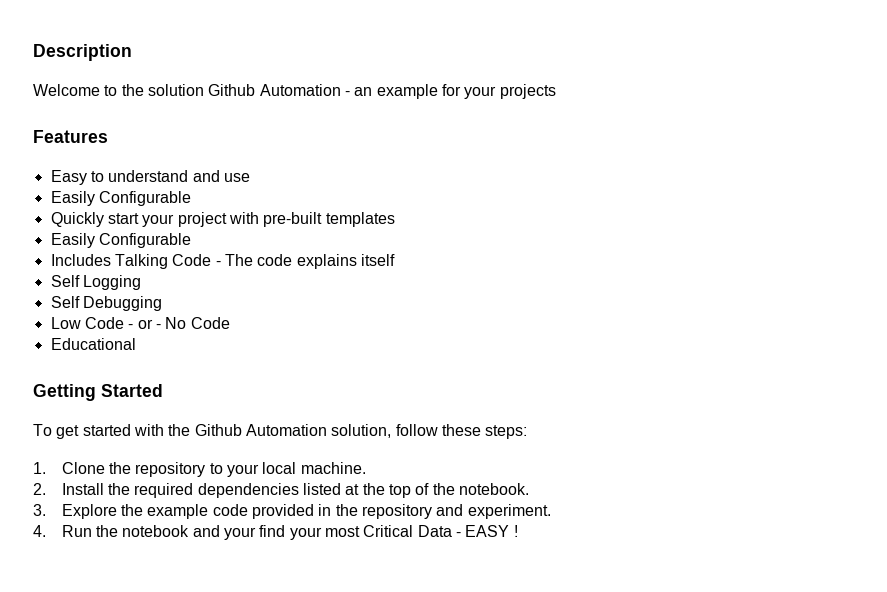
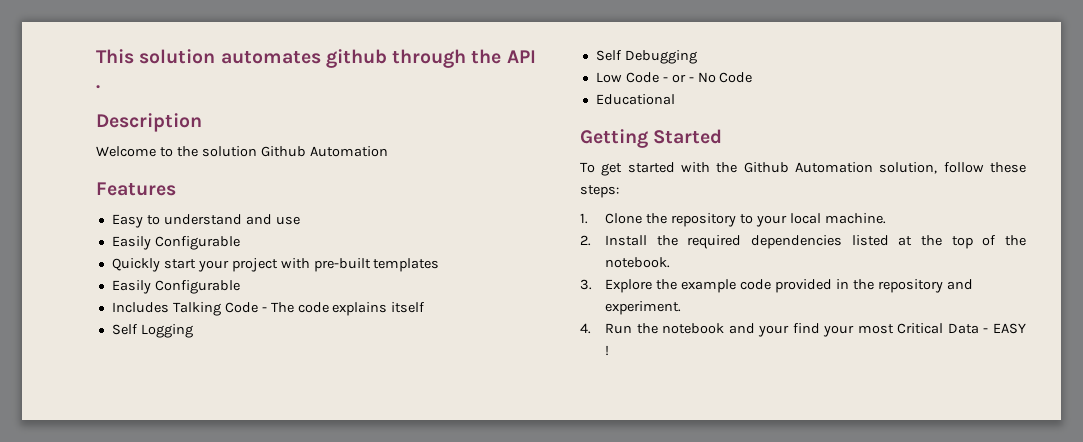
(33, 52) none -> [96,49,536,68] [96,85,100,89] This solution automates github through the API . //
[344,84,556,99] - an example for your projects -> (388, 151) none

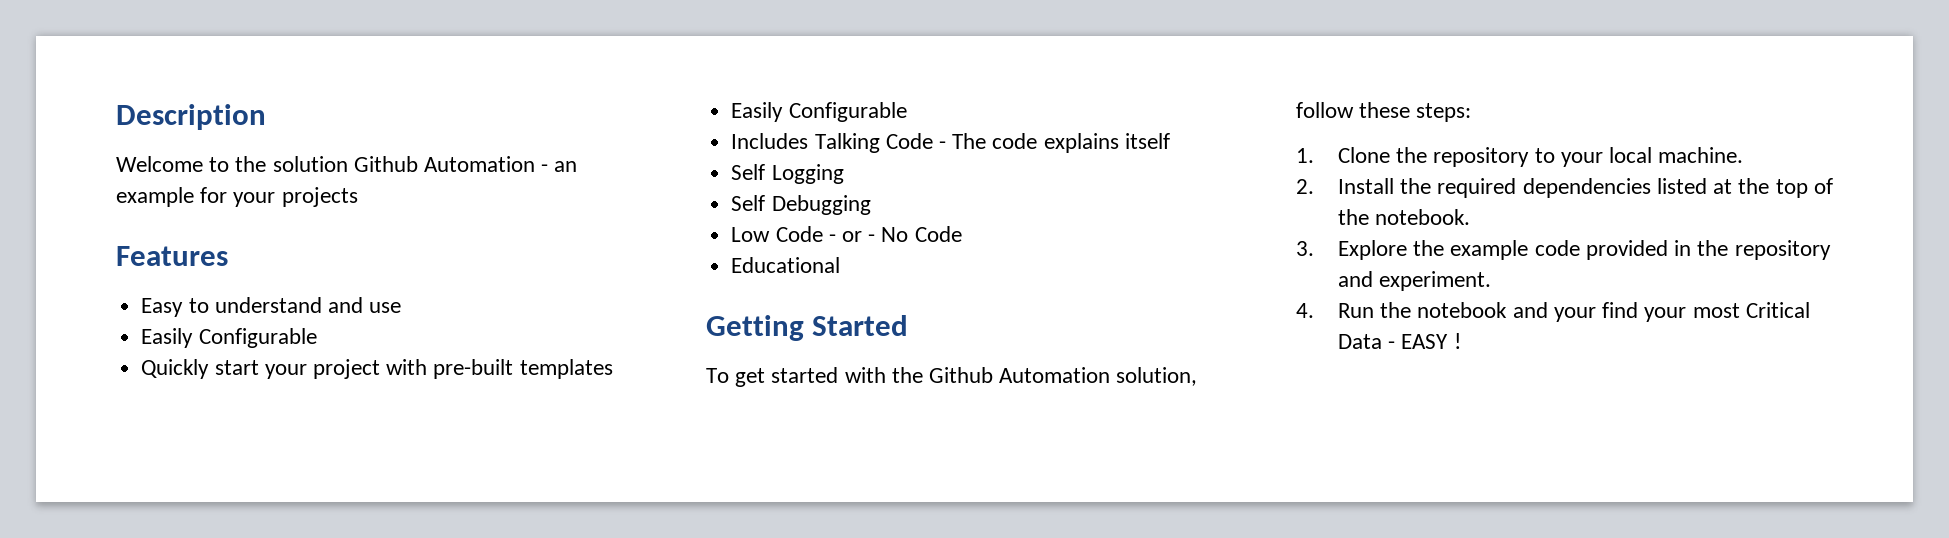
[96,49,536,68] [96,85,100,89] This solution automates github through the API . // -> (116, 117) none
(388, 151) none -> [541,161,578,172] [116,187,358,207] - an example for your projects

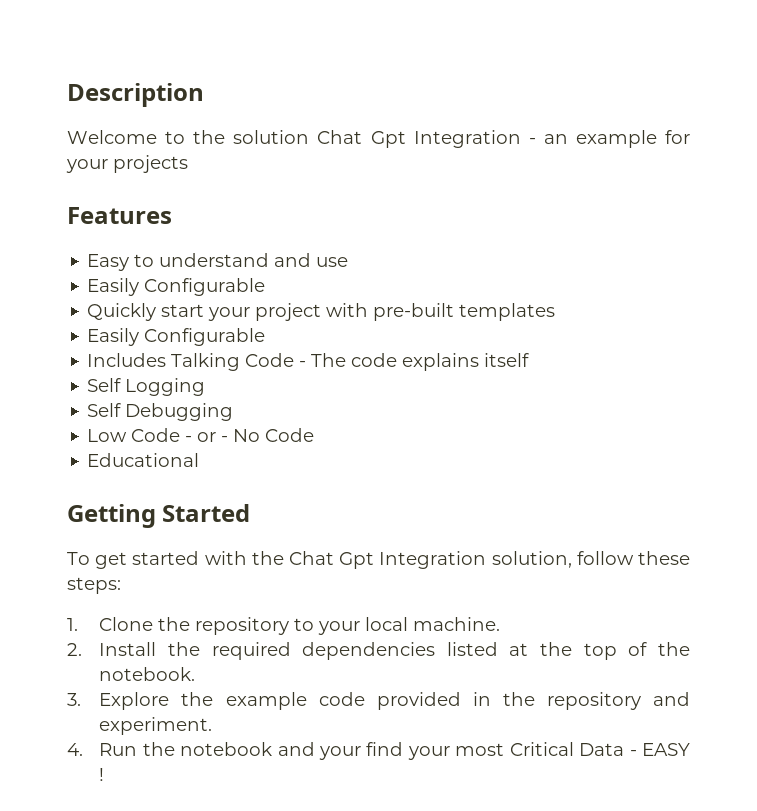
[353,156,536,172] Github Automation -> [317,130,521,148] Chat Gpt Integration
[929,367,1111,383] Github Automation -> [289,551,487,569] Chat Gpt Integration

